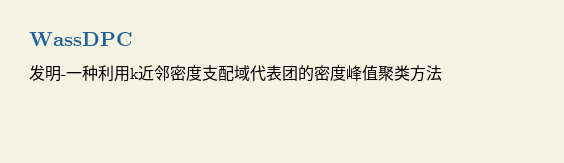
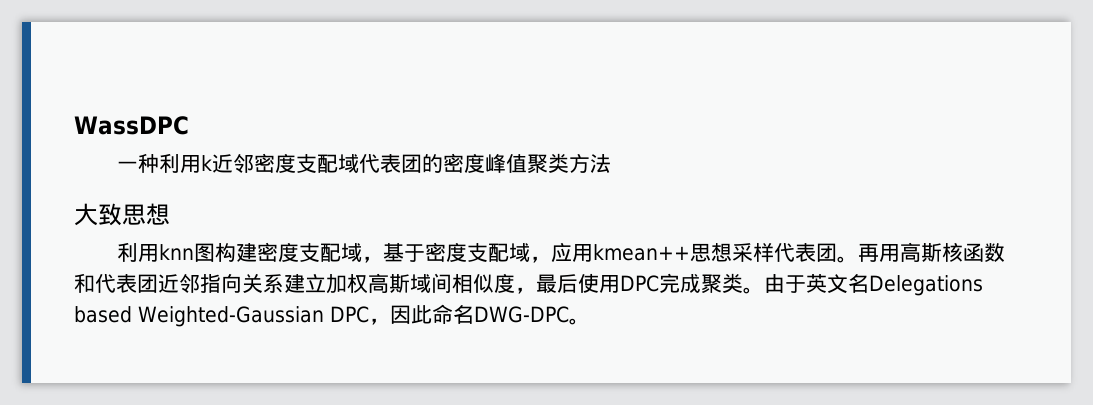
[29,65,66,82] 发明- -> (189, 125) none
(442, 73) none -> [74,203,170,226] [117,242,1006,263] [74,273,983,296] [74,304,590,327] // 大致思想 // 利用knn图构建密度支配域，基于密度支配域，应用kmean++思想采样代表团。再用高斯核函数和代表团近邻指向关系建立加权高斯域间相似度，最后使用DPC完成聚类。由于英文名Delegations based Weighted-Gaussian DPC，因此命名DWG-DPC。

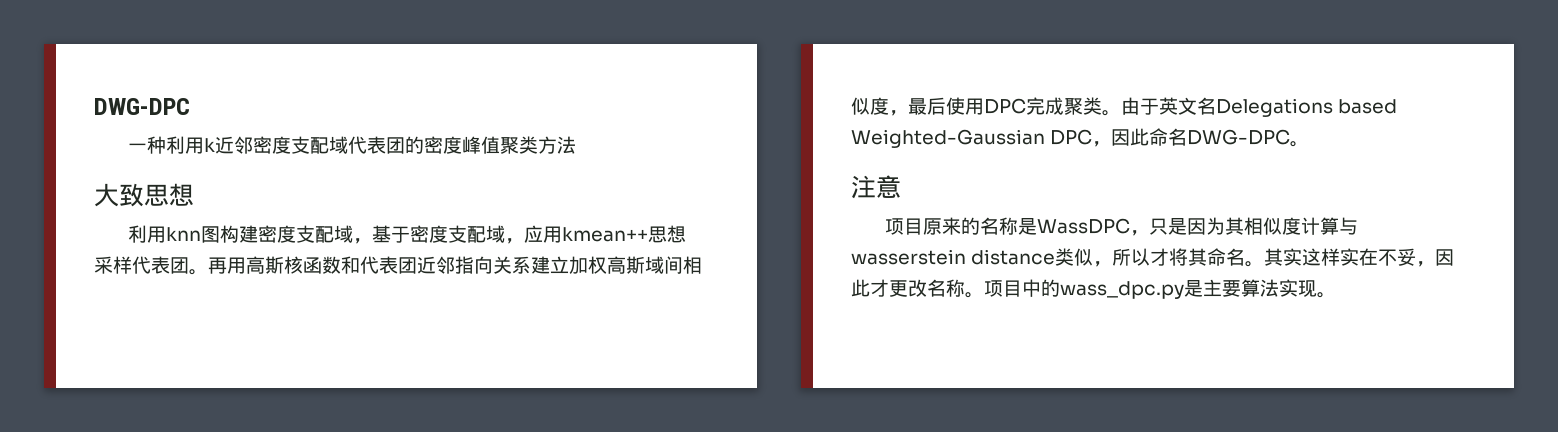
[74,116,189,135] WassDPC -> [94,98,190,115] DWG-DPC
(590, 321) none -> [851,175,901,199] [885,217,1359,236] [851,248,1455,267] [851,279,1336,299] // 注意 // 项目原来的名称是WassDPC，只是因为其相似度计算与wasserstein distance类似，所以才将其命名。其实这样实在不妥，因此才更改名称。项目中的wass_dpc.py是主要算法实现。

